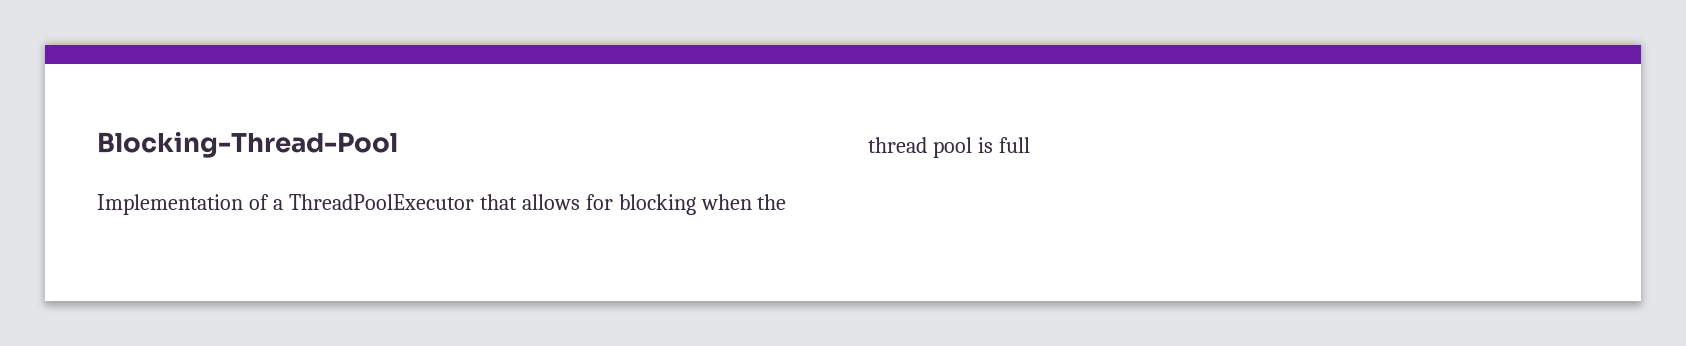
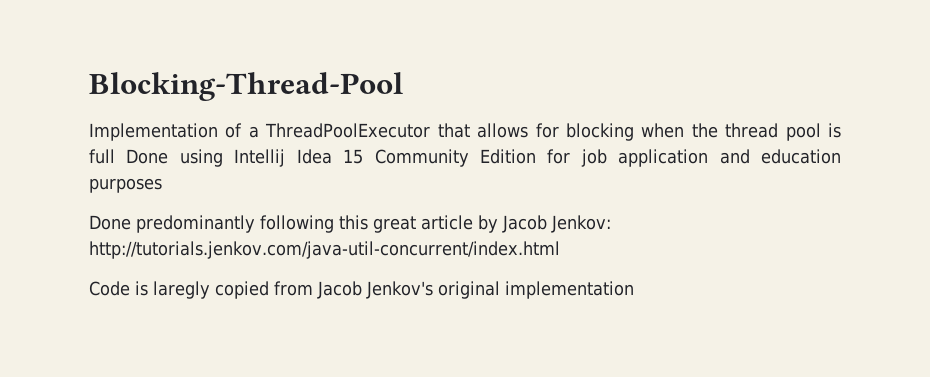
(1030, 145) none -> [126,149,841,167] [89,178,162,193] [89,215,611,233] [89,241,560,259] [89,281,634,299] Done using Intellij Idea 15 Community Edition for job application and education purposes // Done predominantly following this great article by Jacob Jenkov: http://tutorials.jenkov.com/java-util-concurrent/index.html // Code is laregly copied from Jacob Jenkov's original implementation

